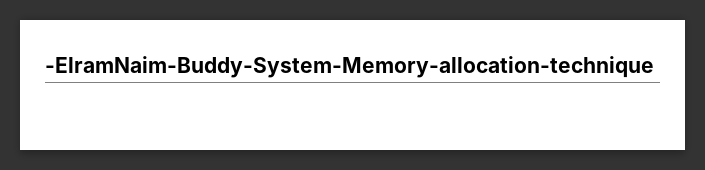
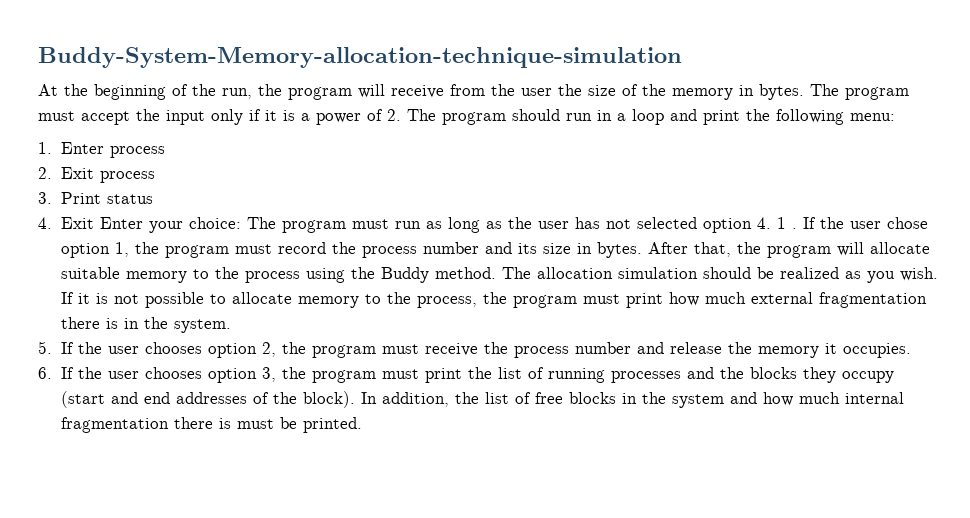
[45,56,654,78] -ElramNaim-Buddy-System-Memory-allocation-technique -> [38,47,682,68] [38,84,909,100] [38,109,895,125] [38,142,166,158] [38,167,156,183] [38,192,154,204] [38,217,929,233] [61,242,931,258] [61,267,939,283] [61,292,928,308] [61,317,232,333] [38,341,912,358] [38,367,895,383] [61,391,905,408] [61,417,363,433] Buddy-System-Memory-allocation-technique-simulation // At the beginning of the run, the program will receive from the user the size of the memory in bytes. The program must accept the input only if it is a power of 2. The program should run in a loop and print the following menu: // 1. Enter process // 2. Exit process // 3. Print status // 4. Exit Enter your choice: The program must run as long as the user has not selected option 4. 1 . If the user chose option 1, the program must record the process number and its size in bytes. After that, the program will allocate suitable memory to the process using the Buddy method. The allocation simulation should be realized as you wish. If it is not possible to allocate memory to the process, the program must print how much external fragmentation there is in the system. // 5. If the user chooses option 2, the program must receive the process number and release the memory it occupies. // 6. If the user chooses option 3, the program must print the list of running processes and the blocks they occupy (start and end addresses of the block). In addition, the list of free blocks in the system and how much internal fragmentation there is must be printed.

